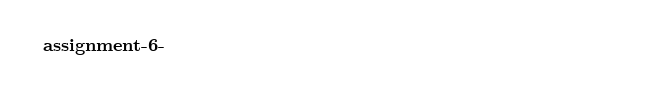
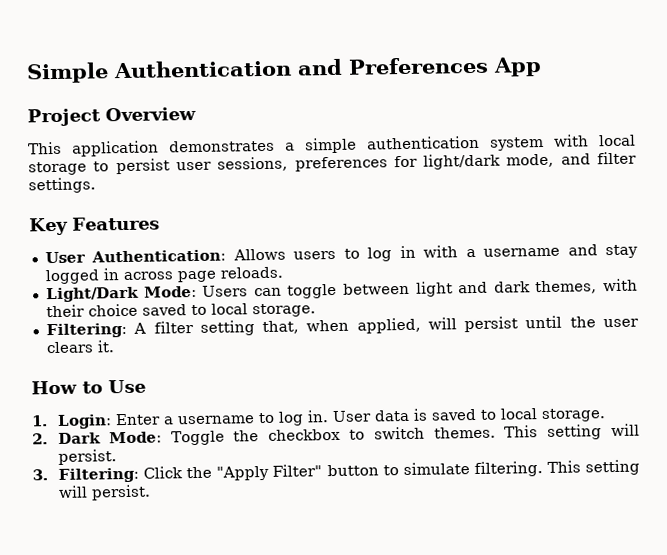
[43,39,165,55] assignment-6- -> [26,56,542,84] [27,106,196,127] [28,134,636,157] [28,151,637,176] [28,177,96,194] [29,216,160,236] [44,244,638,264] [44,266,283,285] [45,278,639,303] [45,303,316,318] [45,315,639,339] [45,340,115,354] [31,379,146,395] [31,408,607,429] [32,423,641,446] [58,449,118,465] [32,459,640,483] [58,484,152,501] Simple Authentication and Preferences App // Project Overview // This application demonstrates a simple authentication system with local storage to persist user sessions, preferences for light/dark mode, and filter settings. // Key Features // User Authentication: Allows users to log in with a username and stay logged in across page reloads. // Light/Dark Mode: Users can toggle between light and dark themes, with their choice saved to local storage. // Filtering: A filter setting that, when applied, will persist until the user clears it. // How to Use // 1. Login: Enter a username to log in. User data is saved to local storage. // 2. Dark Mode: Toggle the checkbox to switch themes. This setting will persist. // 3. Filtering: Click the "Apply Filter" button to simulate filtering. This setting will persist.

